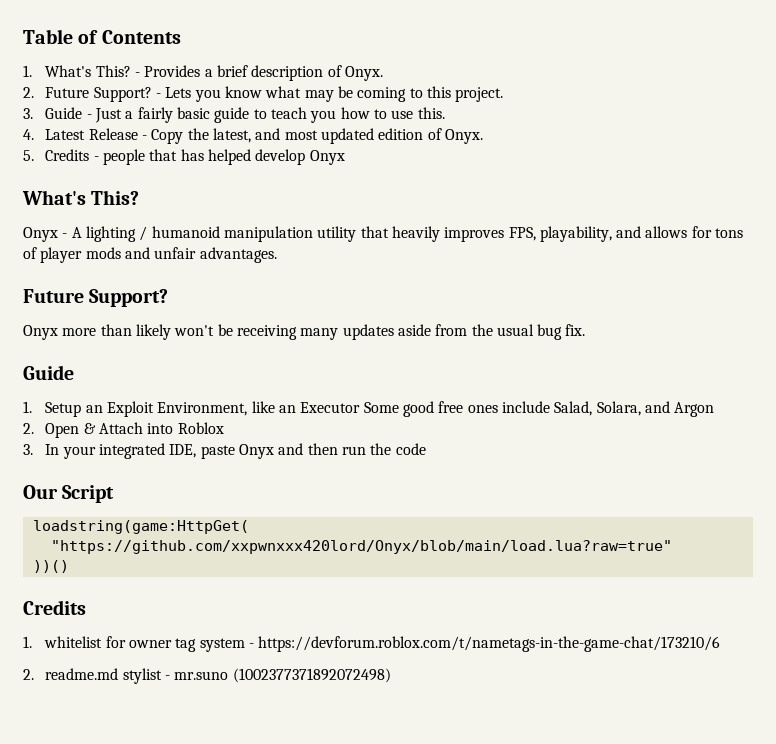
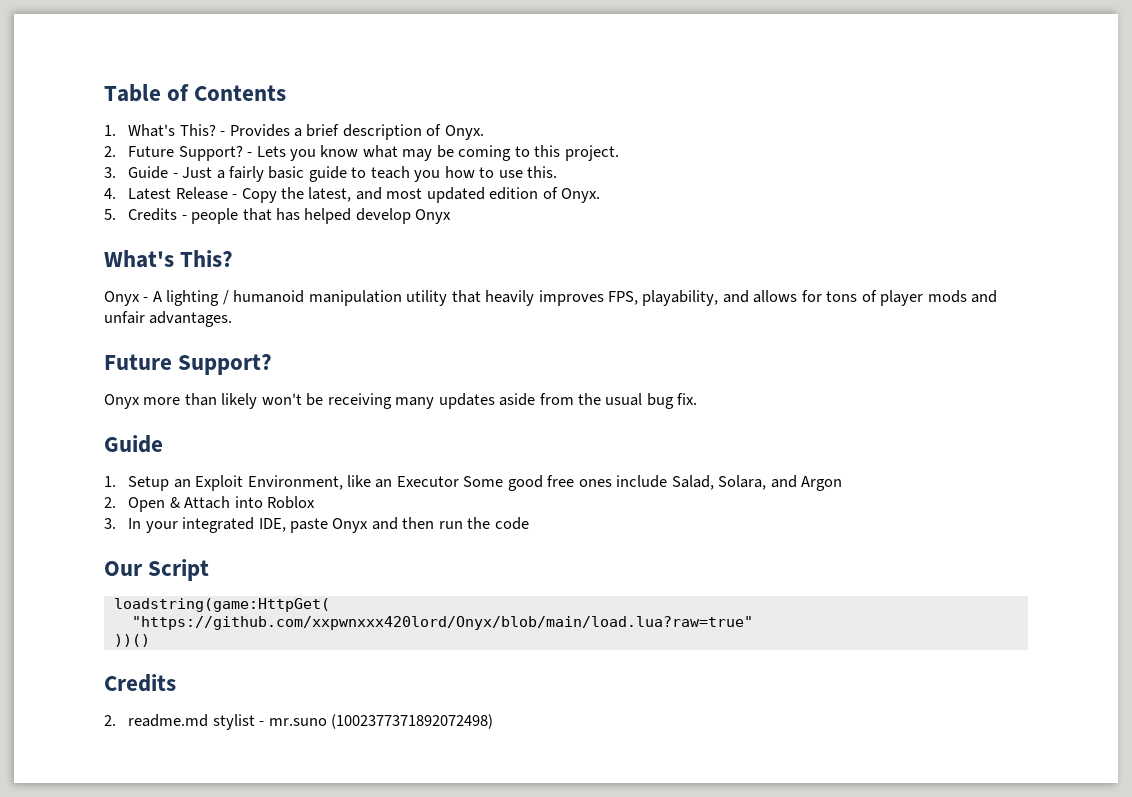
[23,636,721,652] // 1. whitelist for owner tag system - https://devforum.roblox.com/t/nametags-in-the-game-chat/173210/6 -> (176, 683) none

